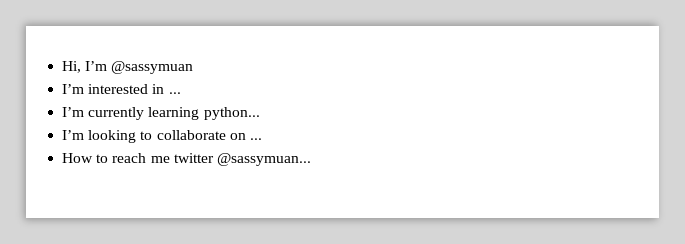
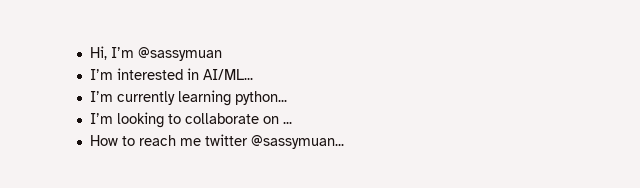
[168,92,181,94] ... -> [202,69,253,80] AI/ML...

